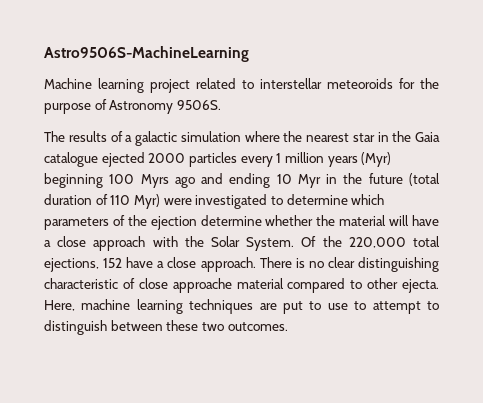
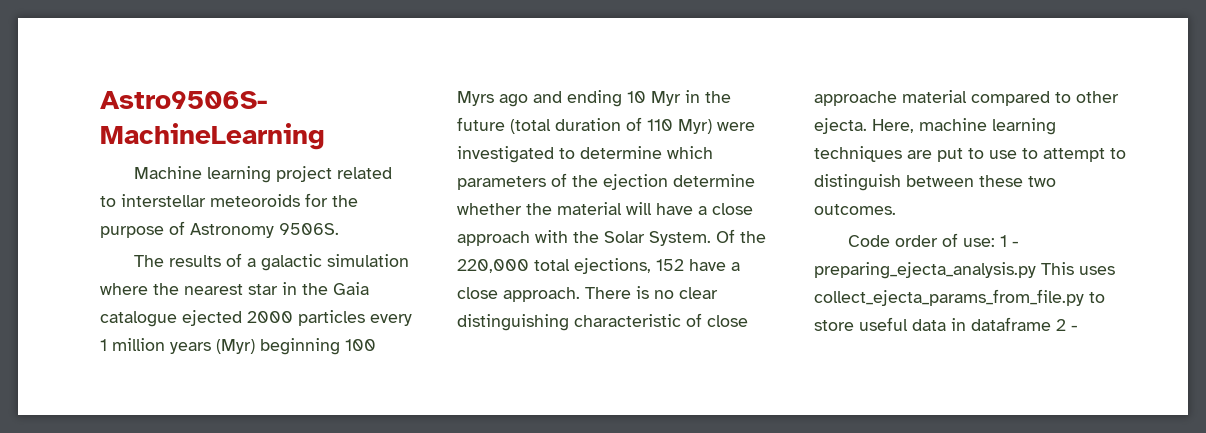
(288, 326) none -> [847,233,1019,247] [814,262,1115,279] [814,289,1105,306] [814,317,1078,331] // Code order of use: 1 - preparing_ejecta_analysis.py This uses collect_ejecta_params_from_file.py to store useful data in dataframe 2 -

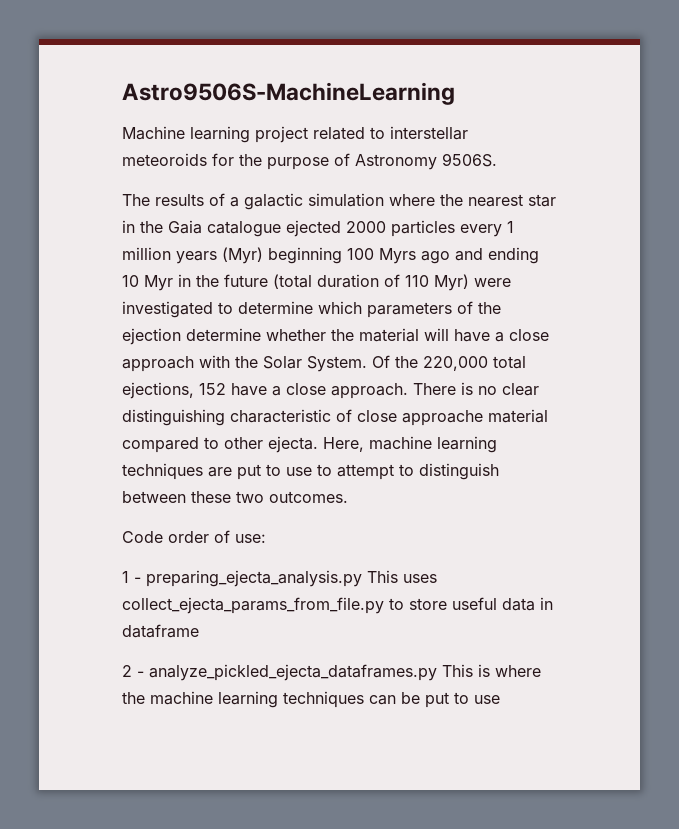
(995, 242) none -> (266, 538) //
(1051, 324) none -> (199, 631) //
(1078, 328) none -> [149,664,541,681] [122,691,500,708] analyze_pickled_ejecta_dataframes.py This is where the machine learning techniques can be put to use

